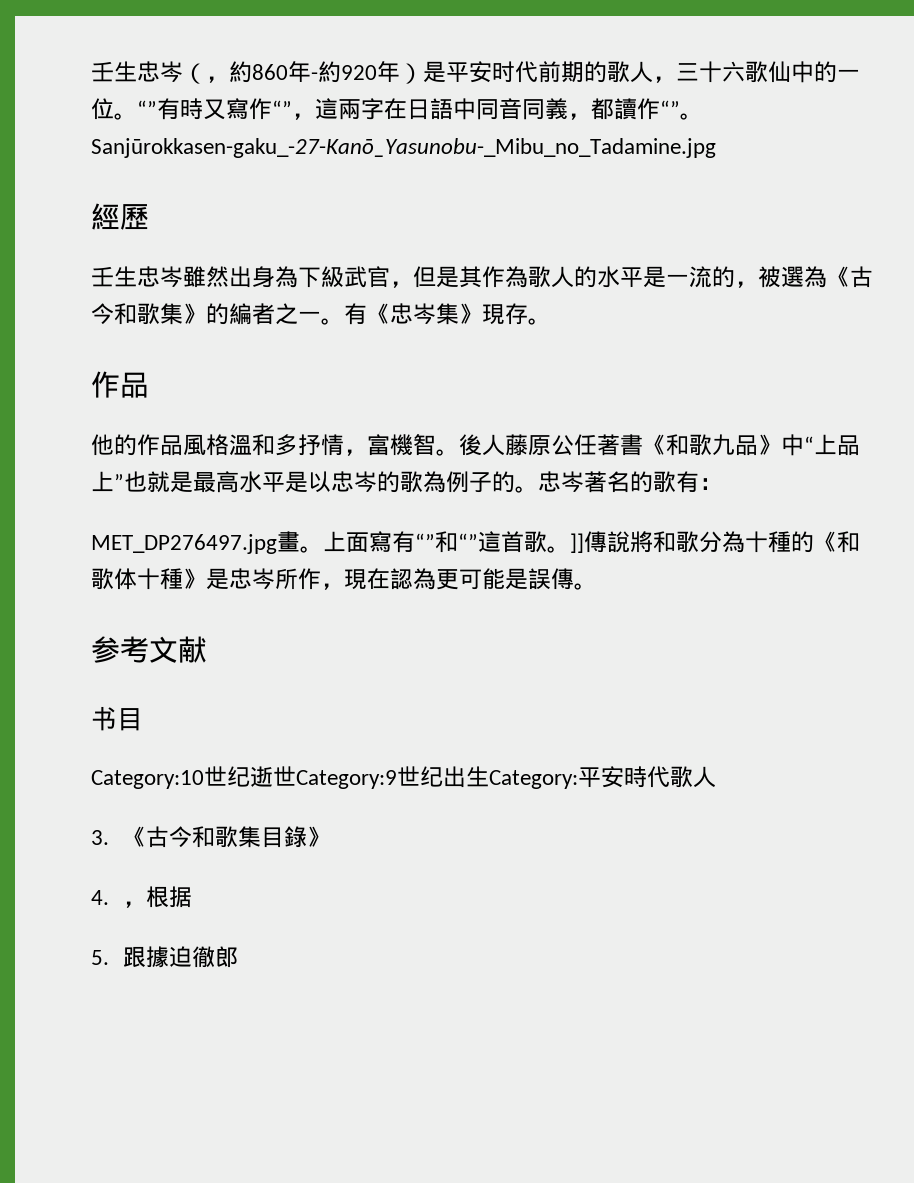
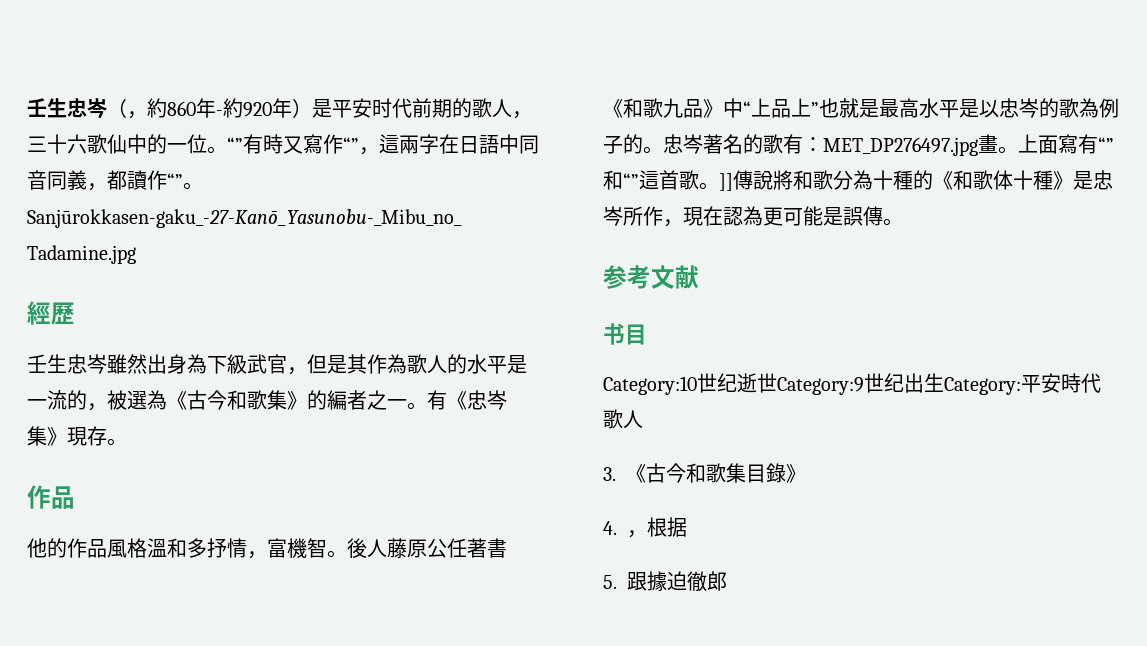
(722, 484) // -> (823, 144) none

